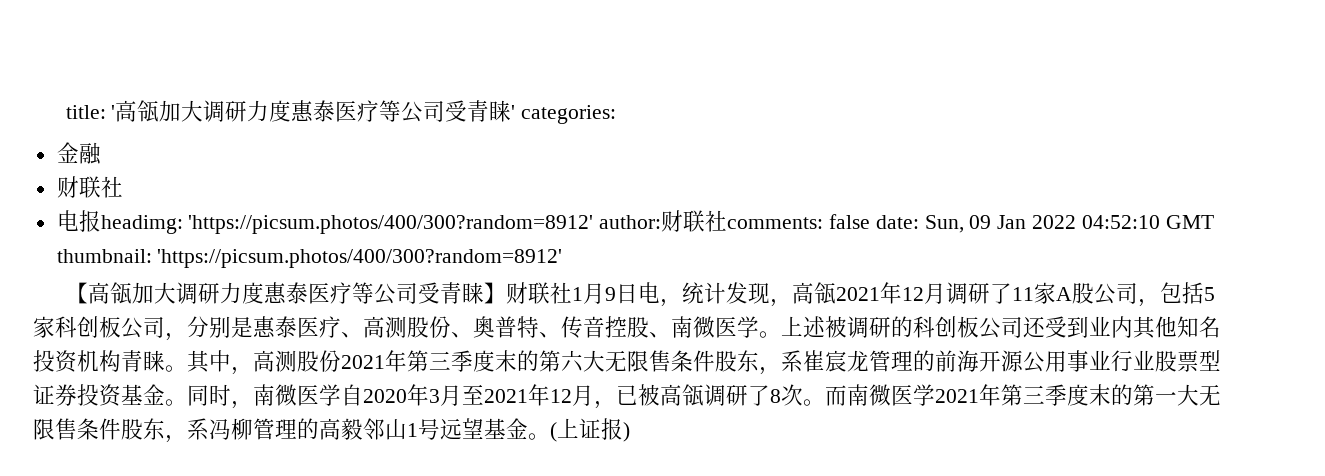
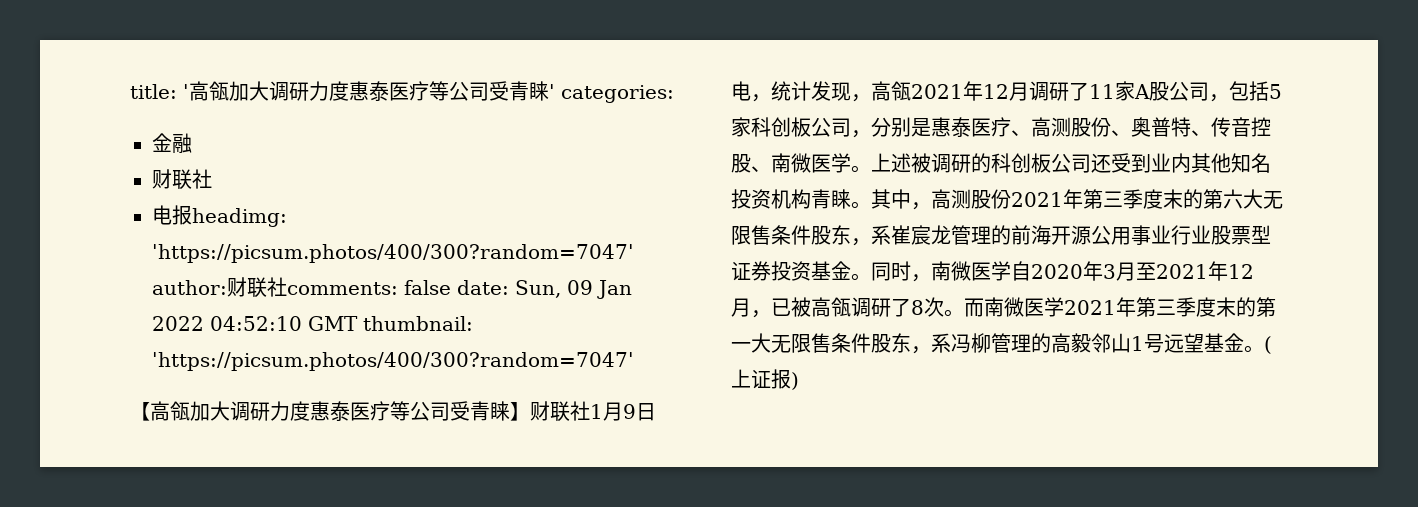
[188,215,594,234] 'https://picsum.photos/400/300?random=8912' -> [152,244,634,263] 'https://picsum.photos/400/300?random=7047'
[157,249,563,268] 'https://picsum.photos/400/300?random=8912' -> [152,352,634,371] 'https://picsum.photos/400/300?random=7047'

